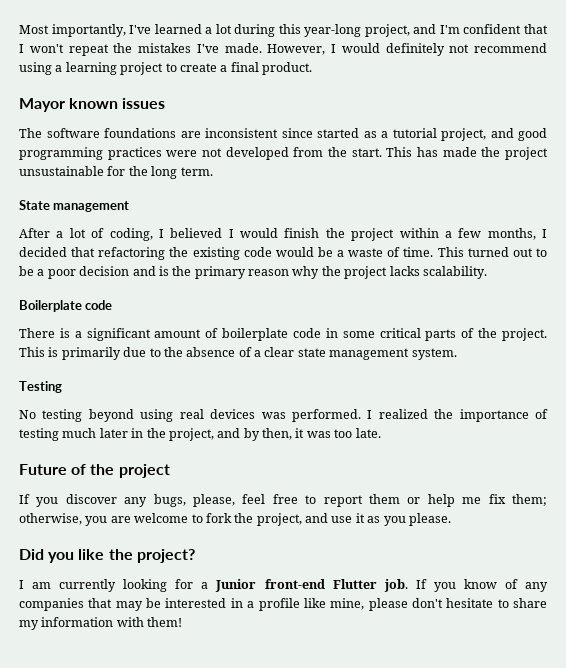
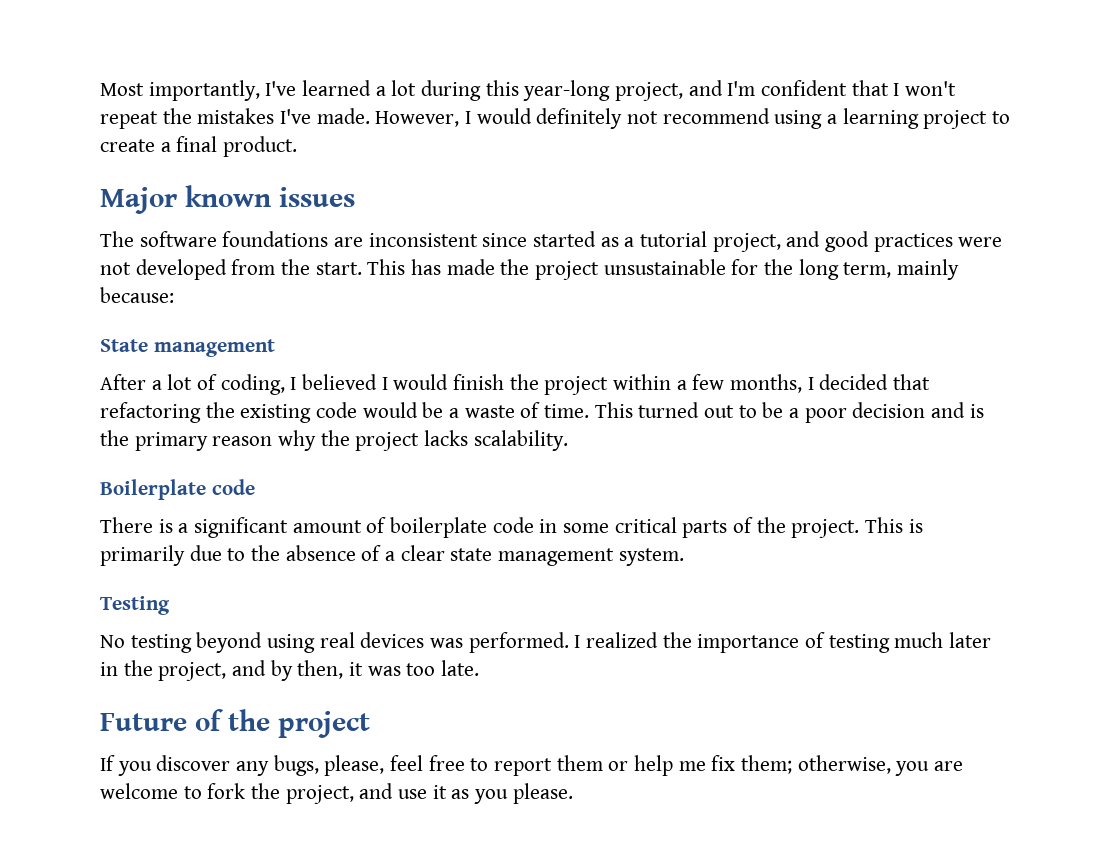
[19,98,65,112] Mayor -> [100,187,177,214] Major
[19,147,103,160] programming -> (870, 241) none
[180,167,213,176] term. -> [843,259,960,280] [100,287,174,303] term, mainly because:
[19,549,195,563] [19,579,548,592] [19,598,547,611] [19,617,183,630] // Did you like the project? // I am currently looking for a Junior front-end Flutter job. If you know of any companies that may be interested in a profile like mine, please don't hesitate to share my information with them! -> (573, 793) none

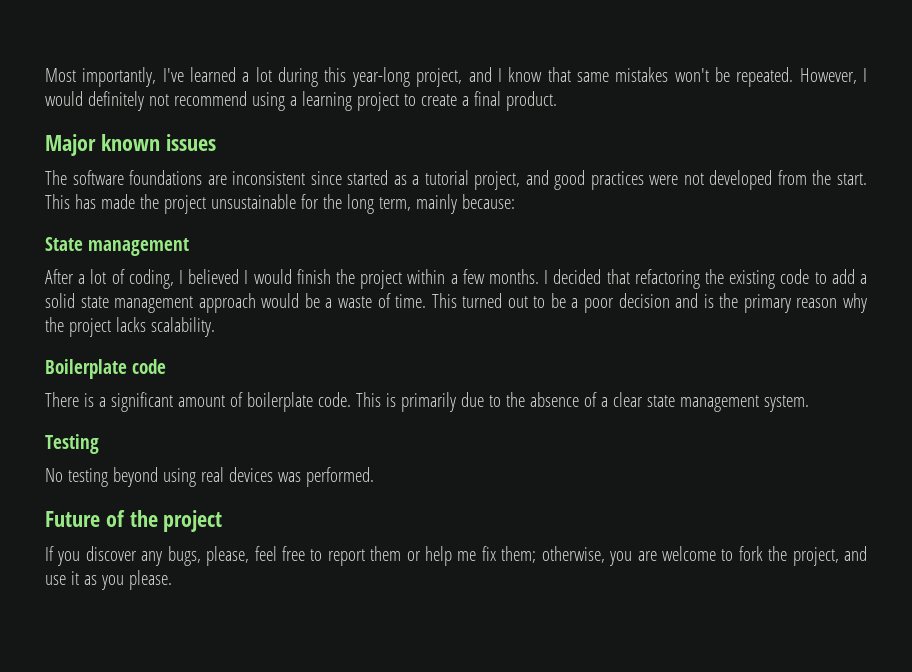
[727,80,957,96] [100,108,370,129] I'm confident that I won't repeat the mistakes I've made. -> [497,67,794,87] I know that same mistakes won't be repeated.
[730,374,803,393] months, -> [488,269,539,284] months.
(358, 410) none -> [814,269,868,284] [45,293,256,313] to add a solid state management approach
[492,517,860,538] code in some critical parts of the project. -> [317,392,351,407] code.
[574,632,992,653] [100,660,480,681] I realized the importance of testing much later in the project, and by then, it was too late. -> (374, 477) none

